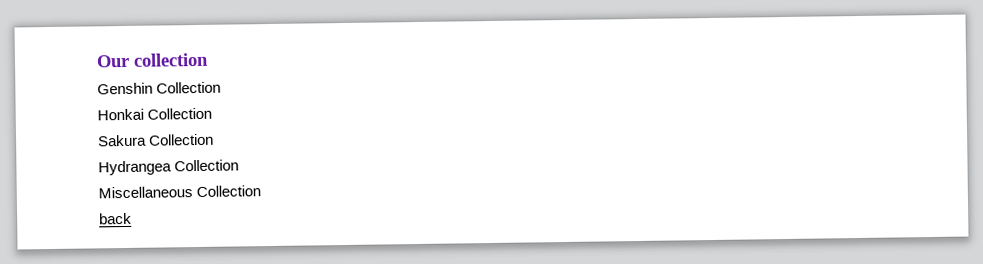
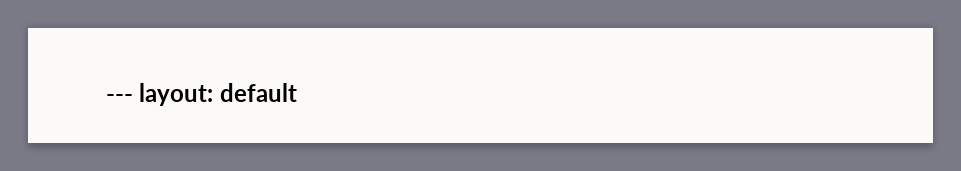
[96,52,209,68] [97,81,222,95] [97,107,213,121] [98,133,215,147] [98,159,240,176] [98,185,262,199] [99,212,132,225] Our collection // Genshin Collection // Honkai Collection // Sakura Collection // Hydrangea Collection // Miscellaneous Collection // back -> [106,83,297,106] --- layout: default

